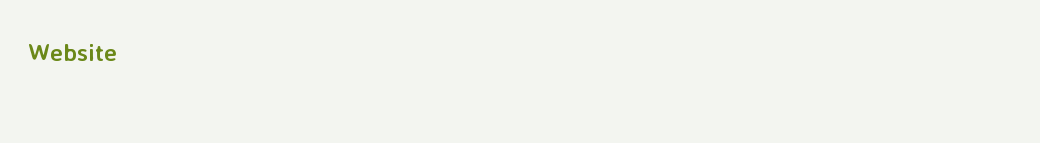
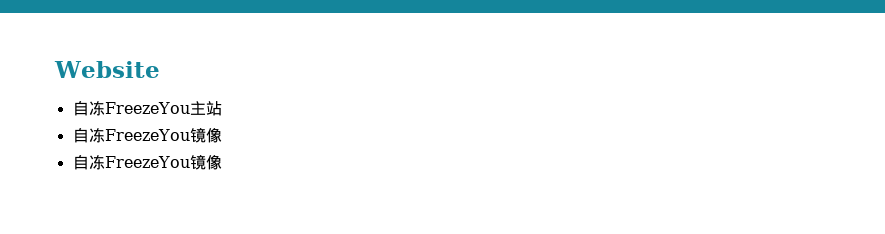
(117, 52) none -> [72,101,222,116] [72,127,222,143] [72,154,222,170] // 自冻FreezeYou主站 // 自冻FreezeYou镜像 // 自冻FreezeYou镜像

